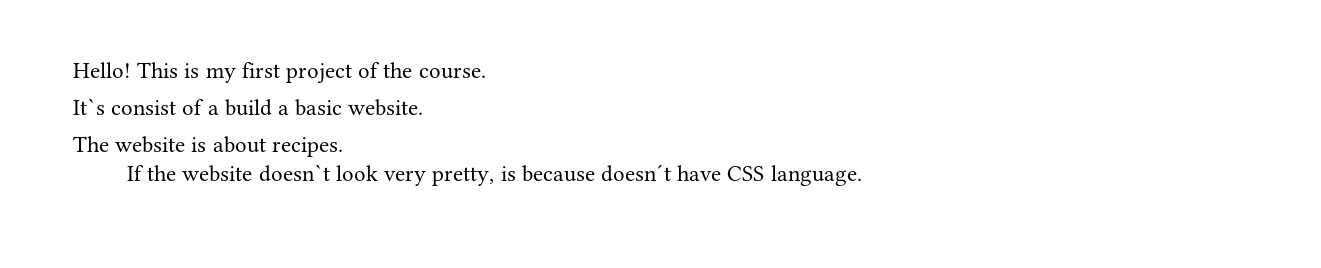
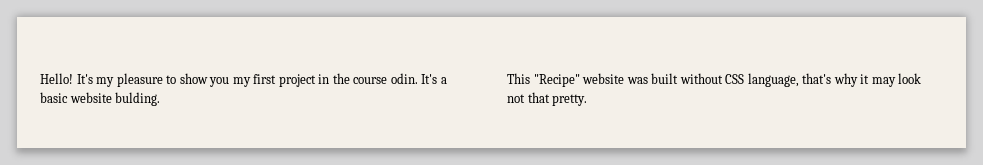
[137,62,486,84] [73,98,424,116] [73,136,343,157] [127,164,862,186] This is my first project of the course. // It`s consist of a build a basic website. // The website is about recipes. // If the website doesn`t look very pretty, is because doesn´t have CSS language. -> [76,73,447,87] [40,92,161,106] [507,73,922,87] [507,92,588,106] It's my pleasure to show you my first project in the course odin. It's a basic website bulding. // This "Recipe" website was built without CSS language, that's why it may look not that pretty.

